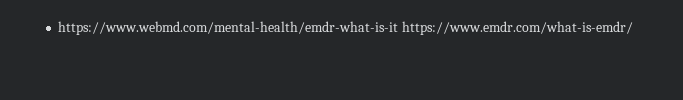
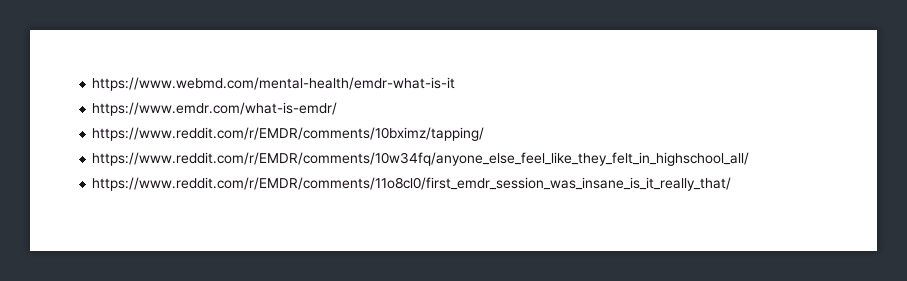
(399, 28) none -> (456, 84) //
(634, 28) none -> [92,127,485,141] [92,152,750,166] [92,177,732,191] // https://www.reddit.com/r/EMDR/comments/10bximz/tapping/ // https://www.reddit.com/r/EMDR/comments/10w34fq/anyone_else_feel_like_they_felt_in_highschool_all/ // https://www.reddit.com/r/EMDR/comments/11o8cl0/first_emdr_session_was_insane_is_it_really_that/

